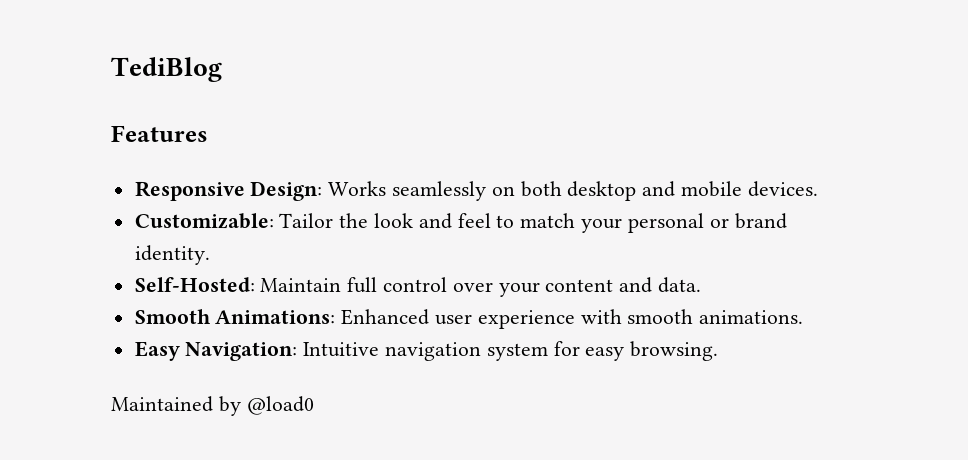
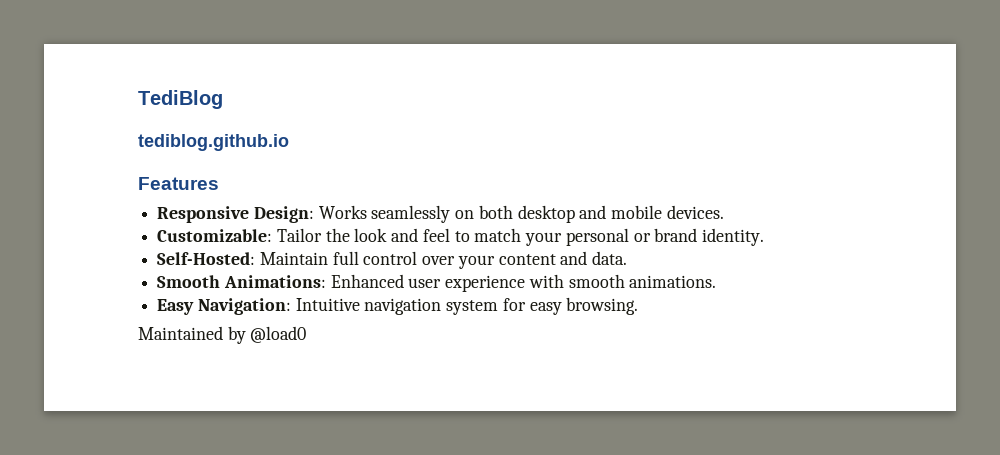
(222, 69) none -> [138,134,289,151] // tediblog.github.io

